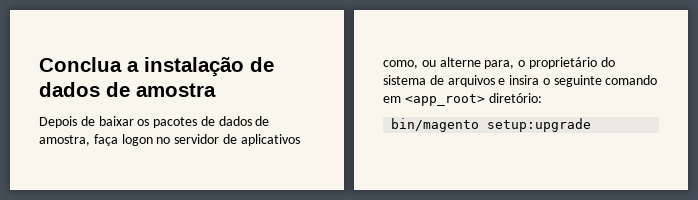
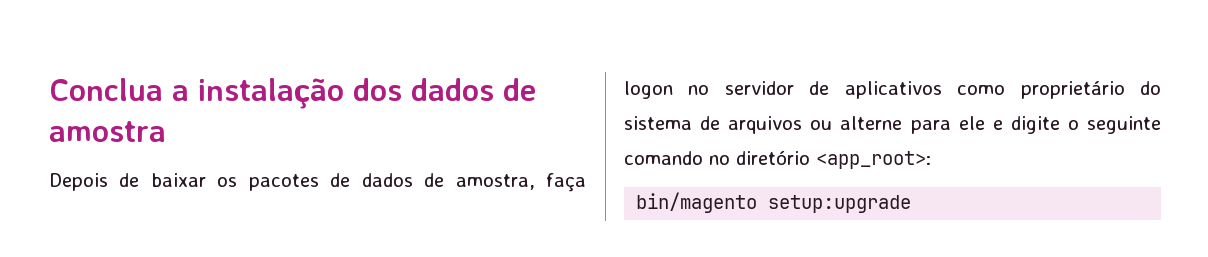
[250,57,274,72] de -> [353,78,402,101] dos
[383,57,526,69] como, ou alterne para, o -> [957,85,1006,95] como
[498,75,658,87] [383,93,542,106] e insira o seguinte comando em <app_root> diretório: -> [810,116,1161,134] [624,150,931,169] ou alterne para ele e digite o seguinte comando no diretório <app_root>:

